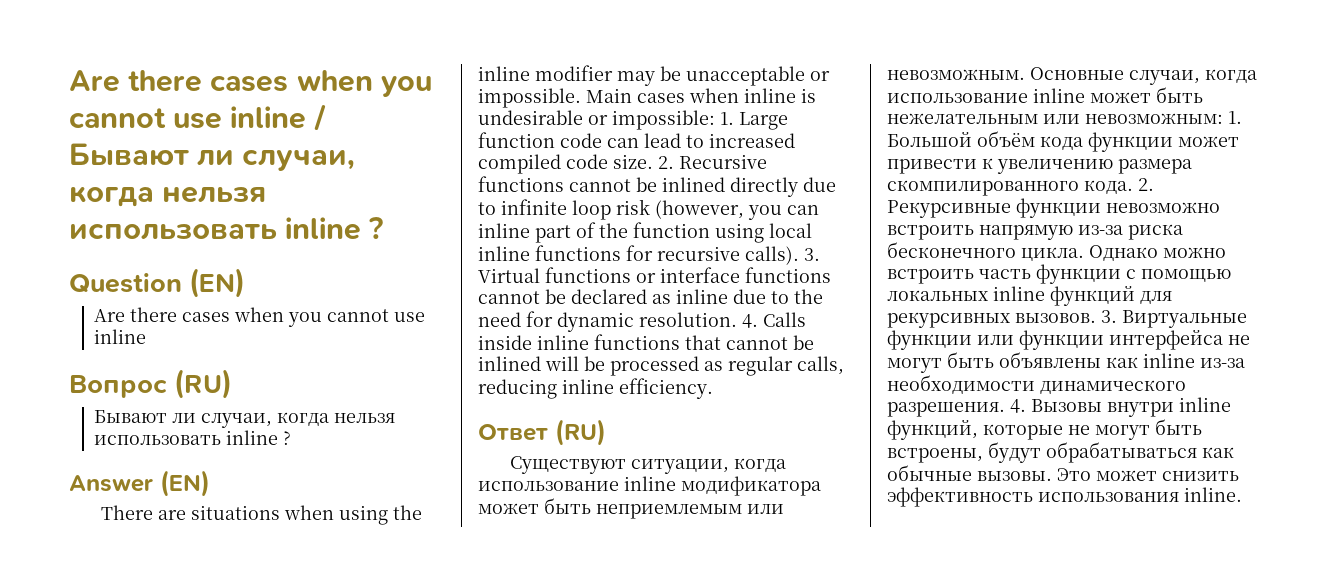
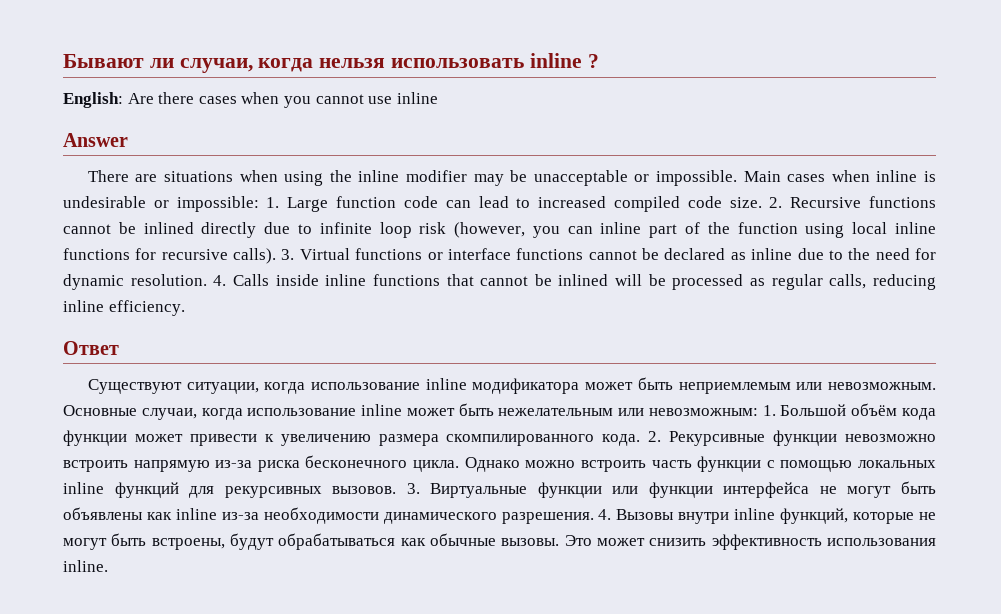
[69,70,432,97] [69,104,326,131] [69,143,356,171] [69,185,267,207] [69,217,384,240] [69,268,246,298] [94,307,426,327] [94,329,147,344] [69,369,233,399] [94,410,396,428] [94,430,292,445] Are there cases when you cannot use inline / Бывают ли случаи, когда нельзя использовать inline ? // Question (EN) // Are there cases when you cannot use inline // Вопрос (RU) // Бывают ли случаи, когда нельзя использовать inline ? -> [63,53,599,73] [63,92,438,108] Бывают ли случаи, когда нельзя использовать inline ? // English: Are there cases when you cannot use inline
[160,470,210,497] (EN) -> (128, 140) none
[555,419,606,446] (RU) -> (119, 348) none

